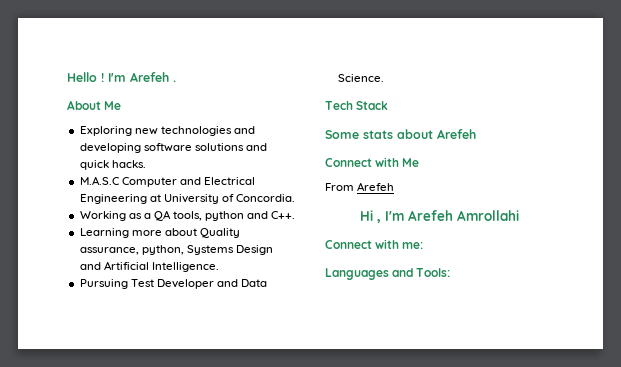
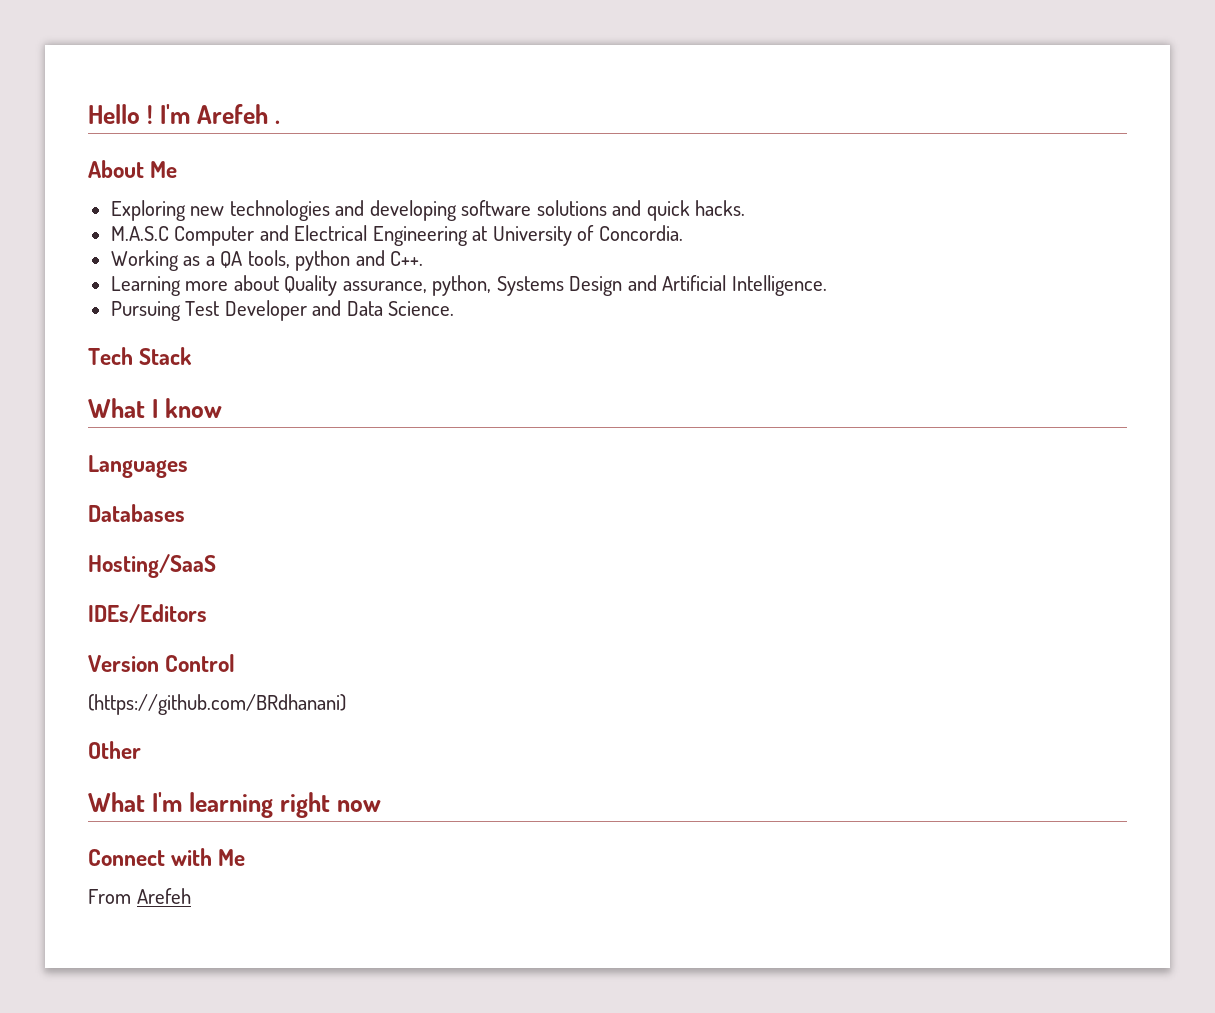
[325,129,476,139] Some stats about Arefeh -> [88,398,222,418] [88,455,188,478] [88,504,185,522] [88,554,216,578] [88,604,207,623] [88,654,236,672] [88,694,346,715] [88,741,141,759] [88,792,381,818] What I know // Languages // Databases // Hosting/SaaS // IDEs/Editors // Version Control // (https://github.com/BRdhanani) // Other // What I'm learning right now
[360,210,519,223] [325,239,424,249] [325,268,451,280] // Hi , I'm Arefeh Amrollahi // Connect with me: // Languages and Tools: -> (191, 896) none

